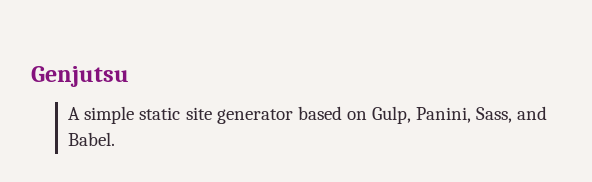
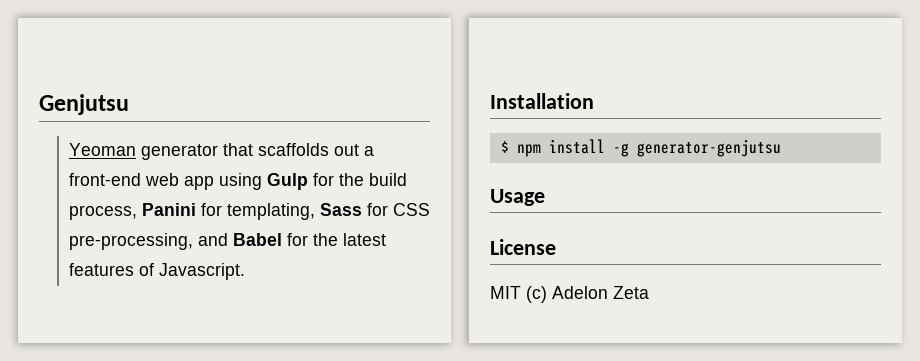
[68,106,548,124] [68,132,116,146] A simple static site generator based on Gulp, Panini, Sass, and Babel. -> [68,143,374,160] [68,173,407,190] [68,203,430,220] [68,233,386,250] [68,263,245,280] [490,93,594,109] [500,139,781,157] [490,189,545,206] [490,239,556,255] [490,286,649,303] Yeoman generator that scaffolds out a front-end web app using Gulp for the build process, Panini for templating, Sass for CSS pre-processing, and Babel for the latest features of Javascript. // Installation // $ npm install -g generator-genjutsu // Usage // License // MIT (c) Adelon Zeta

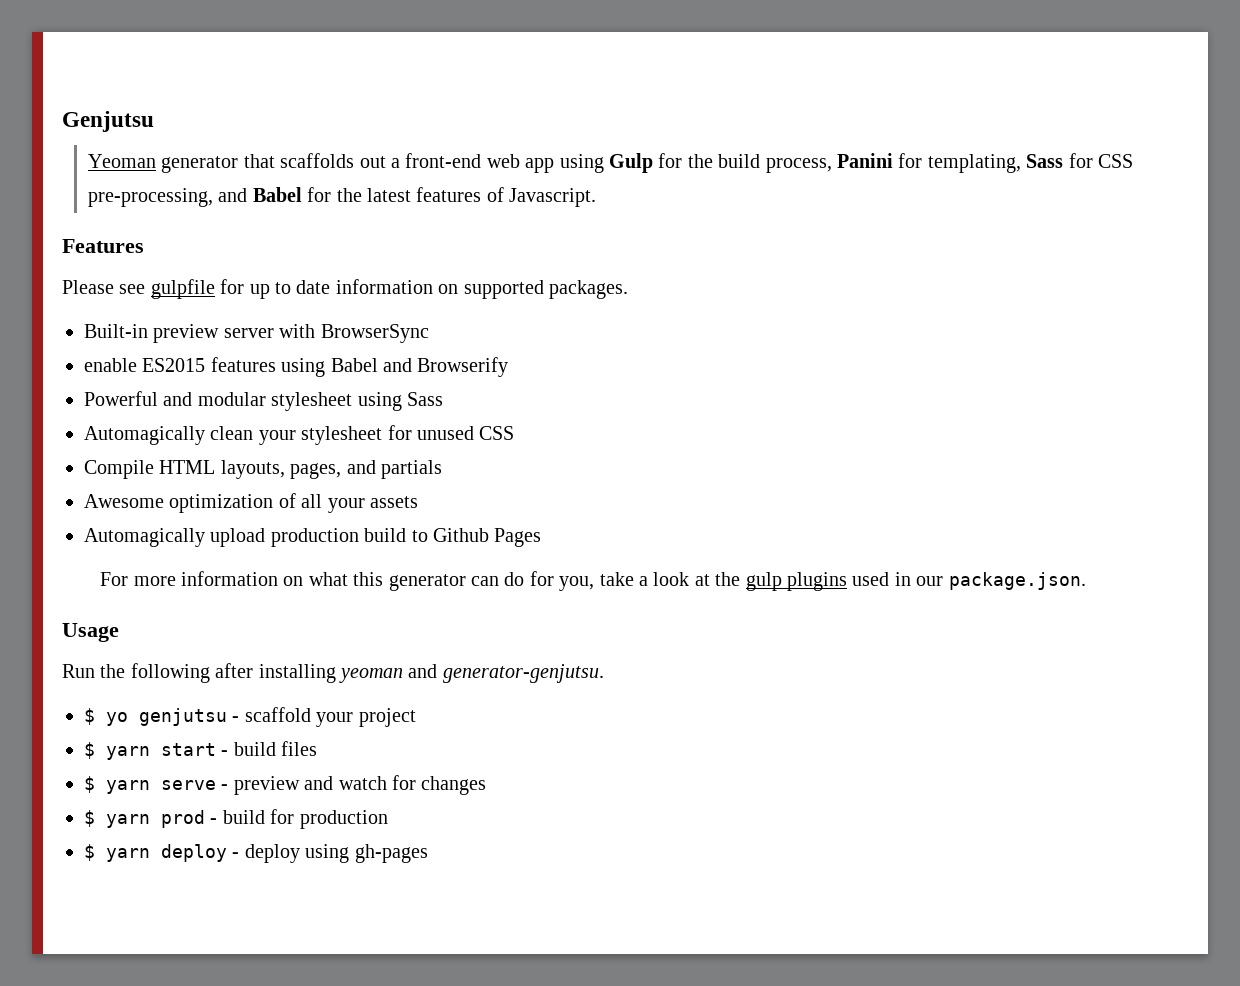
[490,93,594,109] [500,139,781,157] [490,189,545,206] [490,239,556,255] [490,286,649,303] Installation // $ npm install -g generator-genjutsu // Usage // License // MIT (c) Adelon Zeta -> [62,239,144,253] [62,279,628,299] [84,324,429,343] [84,357,509,377] [84,391,443,411] [84,425,515,445] [84,460,442,479] [84,493,418,513] [84,528,542,547] [100,571,1086,591] [62,623,119,642] [62,663,604,683] [84,707,416,727] [84,741,318,760] [84,775,487,795] [84,809,388,829] [84,844,428,863] Features // Please see gulpfile for up to date information on supported packages. // Built-in preview server with BrowserSync // enable ES2015 features using Babel and Browserify // Powerful and modular stylesheet using Sass // Automagically clean your stylesheet for unused CSS // Compile HTML layouts, pages, and partials // Awesome optimization of all your assets // Automagically upload production build to Github Pages // For more information on what this generator can do for you, take a look at the gulp plugins used in our package.json. // Usage // Run the following after installing yeoman and generator-genjutsu. // $ yo genjutsu - scaffold your project // $ yarn start - build files // $ yarn serve - preview and watch for changes // $ yarn prod - build for production // $ yarn deploy - deploy using gh-pages

